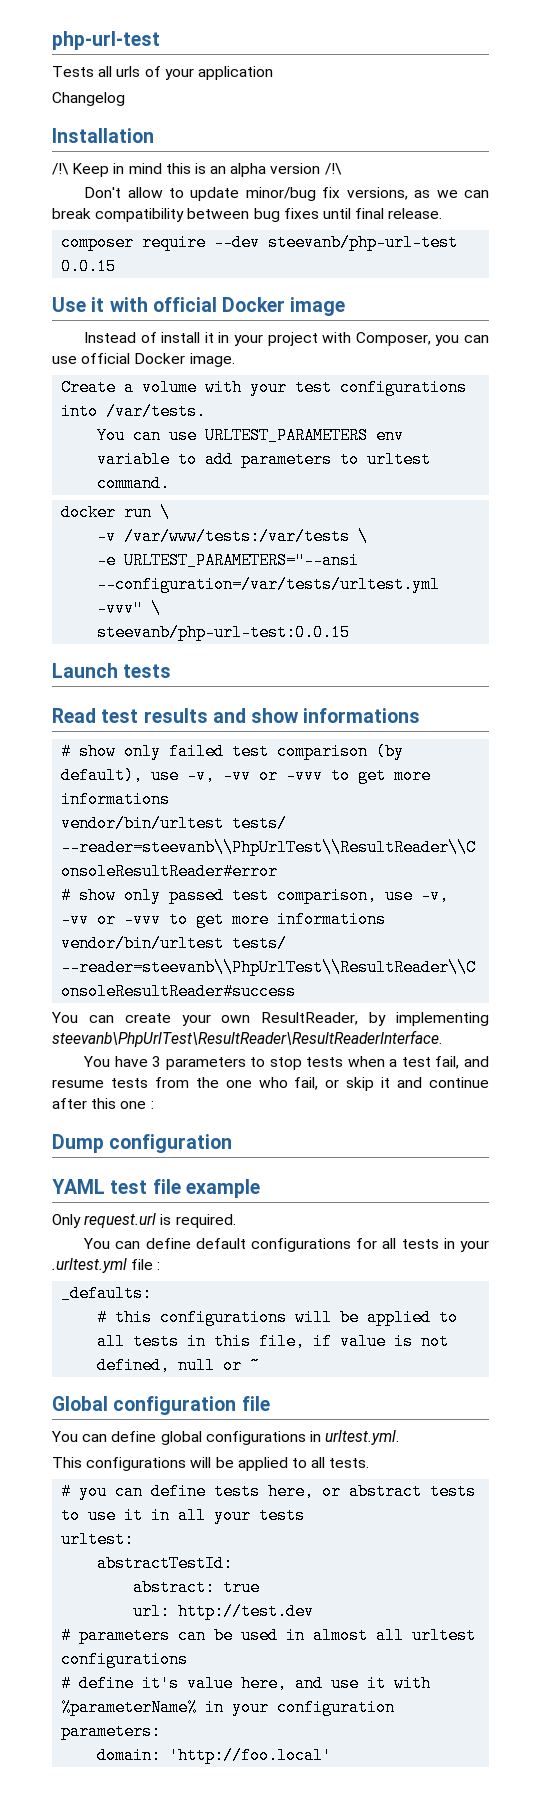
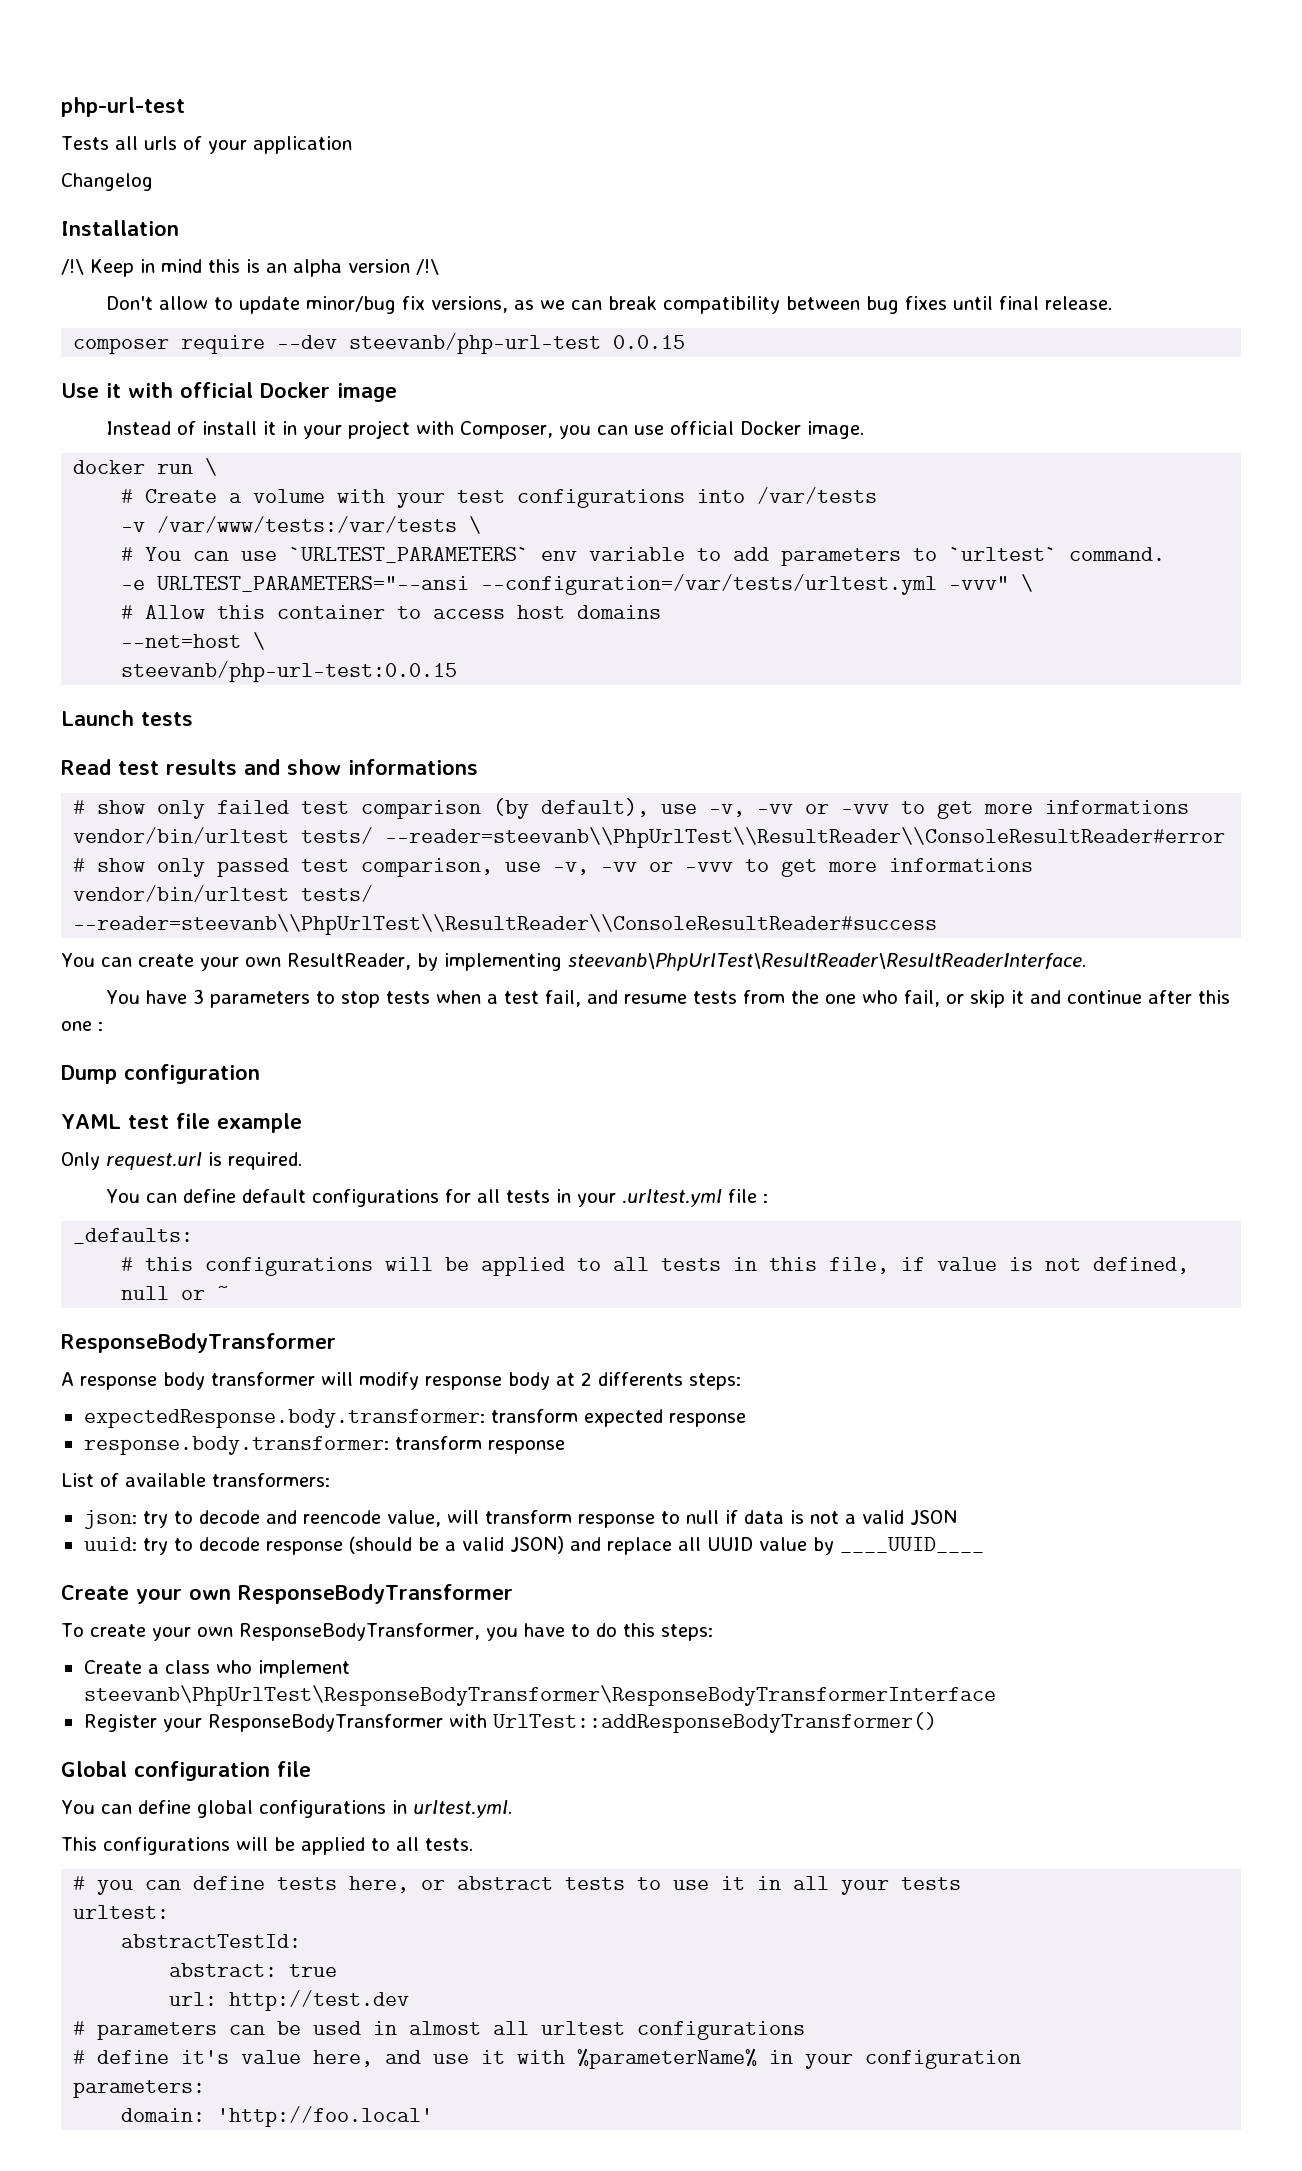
(235, 360) none -> [73,458,218,476] [121,489,134,503] docker run \ // #
[106,403,207,420] /var/tests. // -> [757,487,878,504] [121,516,482,534] [121,547,134,561] /var/tests // -v /var/www/tests:/var/tests \ // #
[205,427,369,444] URLTEST_PARAMETERS -> [289,547,530,563] `URLTEST_PARAMETERS`
[367,451,432,468] urltest -> [949,547,1058,561] `urltest`
[61,504,171,521] [97,528,369,545] // docker run \ // -v /var/www/tests:/var/tests \ -> (1166, 554) none
(162, 608) none -> [121,605,662,619] [121,632,266,650] // # Allow this container to access host domains // --net=host \
(261, 1365) none -> [61,1333,336,1353] [61,1372,741,1390] [83,1409,746,1428] [83,1436,565,1455] [61,1473,330,1487] [83,1510,957,1529] [83,1536,984,1555] [61,1584,513,1604] [61,1623,713,1641] [83,1660,350,1678] [83,1685,996,1706] [83,1712,937,1733] // ResponseBodyTransformer // A response body transformer will modify response body at 2 differents steps: // expectedResponse.body.transformer: transform expected response // response.body.transformer: transform response // List of available transformers: // json: try to decode and reencode value, will transform response to null if data is not a valid JSON // uuid: try to decode response (should be a valid JSON) and replace all UUID value by ____UUID____ // Create your own ResponseBodyTransformer // To create your own ResponseBodyTransformer, you have to do this steps: // Create a class who implement steevanb\PhpUrlTest\ResponseBodyTransformer\ResponseBodyTransformerInterface // Register your ResponseBodyTransformer with UrlTest::addResponseBodyTransformer()

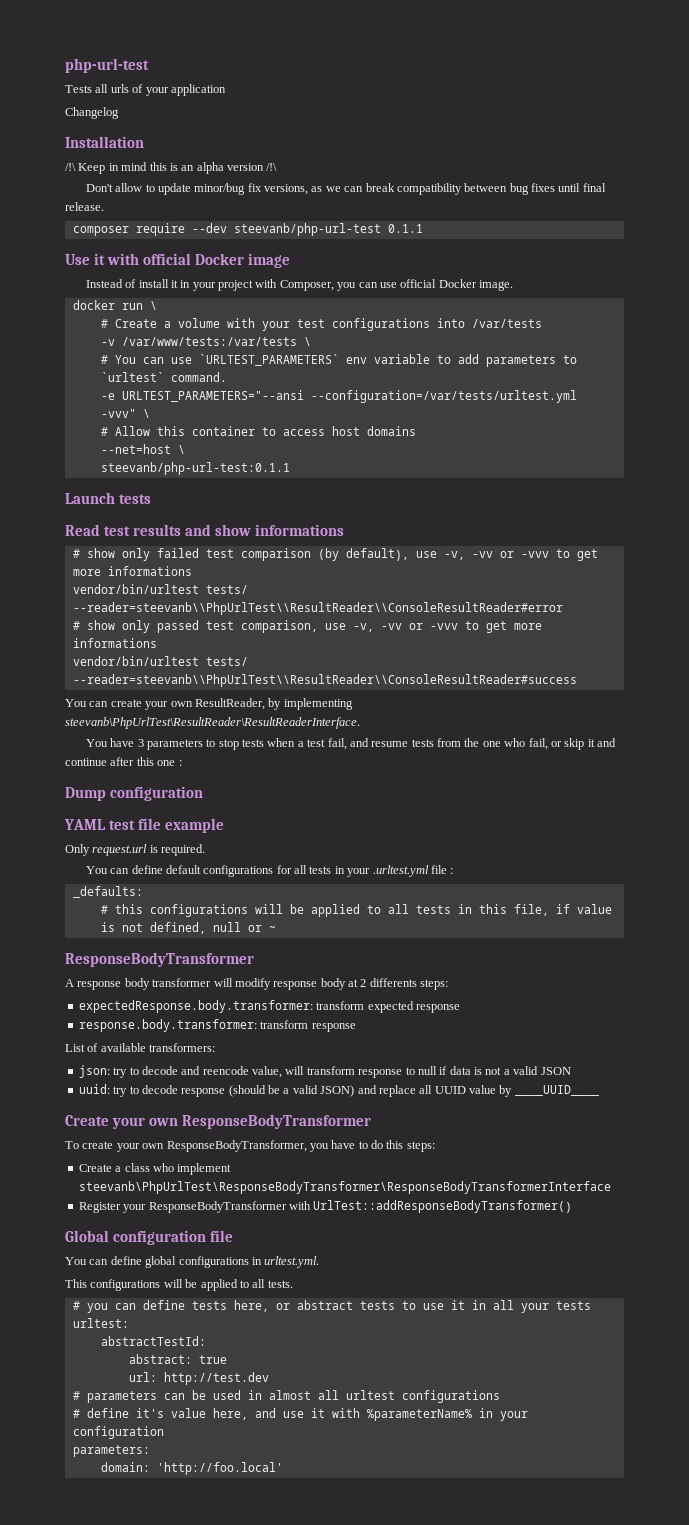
[613,335,686,349] 0.0.15 -> [387,224,423,233] 0.1.1
[121,661,458,682] steevanb/php-url-test:0.0.15 -> [100,462,290,475] steevanb/php-url-test:0.1.1

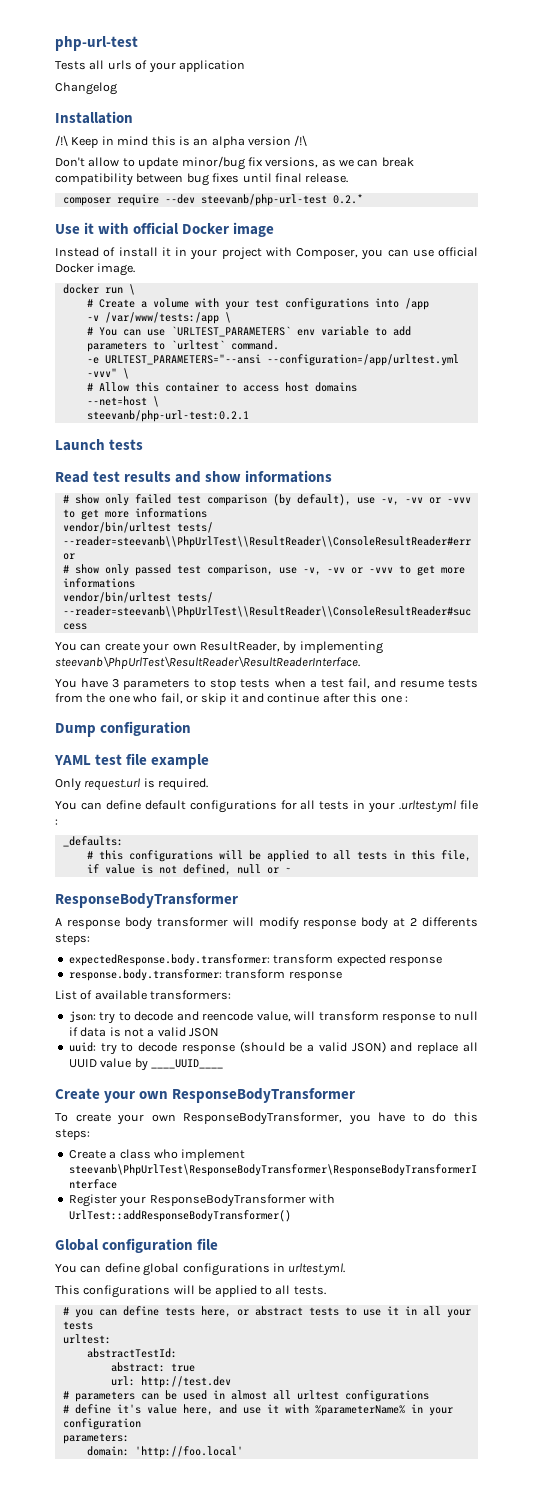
[387,224,423,233] 0.1.1 -> [332,194,363,204] 0.2.*
[471,319,542,328] /var/tests -> [404,298,429,310] /app
[121,337,297,346] /var/www/tests:/var/tests -> [104,312,219,324] /var/www/tests:/app
[310,390,577,403] --configuration=/var/tests/urltest.yml -> [266,354,459,366] --configuration=/app/urltest.yml
[100,462,290,475] steevanb/php-url-test:0.1.1 -> [86,410,249,422] steevanb/php-url-test:0.2.1

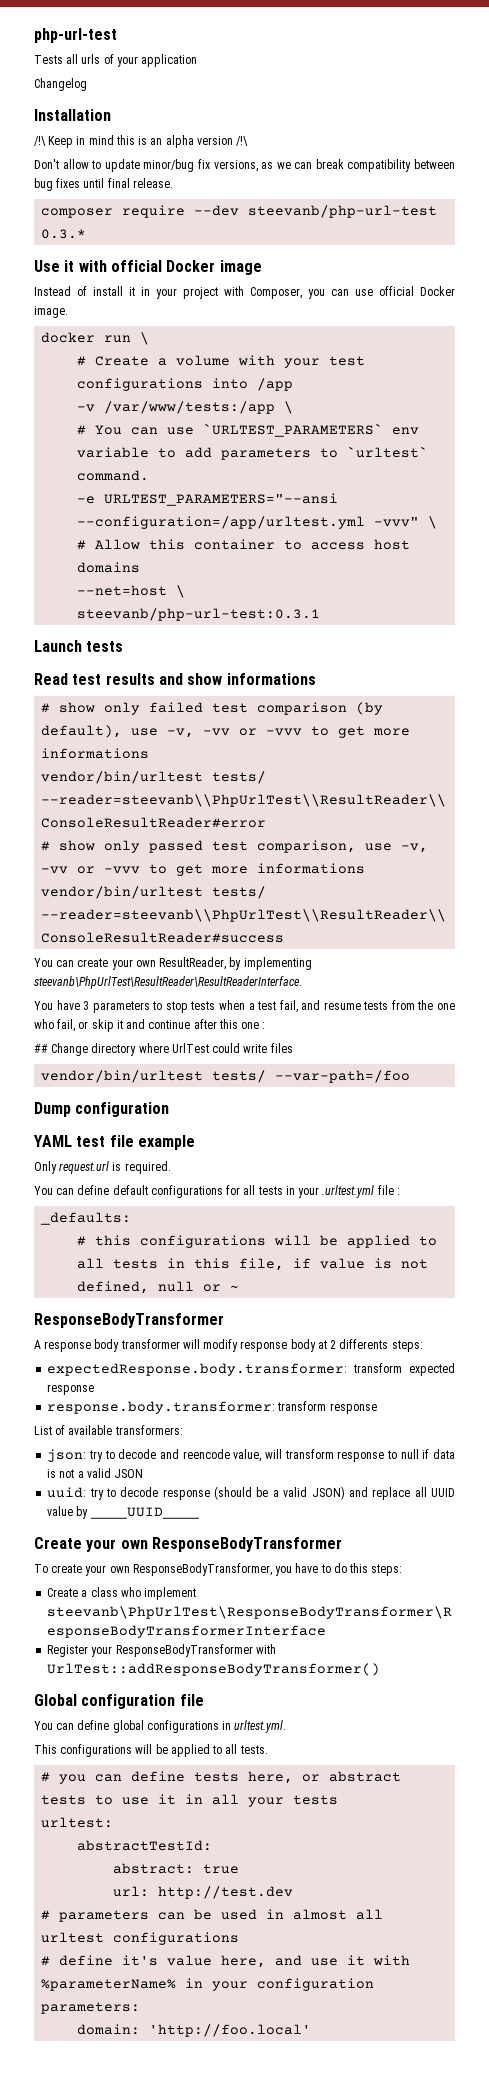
[332,194,363,204] 0.2.* -> [41,229,87,239] 0.3.*
[86,410,249,422] steevanb/php-url-test:0.2.1 -> [77,608,321,621] steevanb/php-url-test:0.3.1
(408, 699) none -> [34,1043,293,1056] [41,1070,411,1083] // ## Change directory where UrlTest could write files // vendor/bin/urltest tests/ --var-path=/foo

